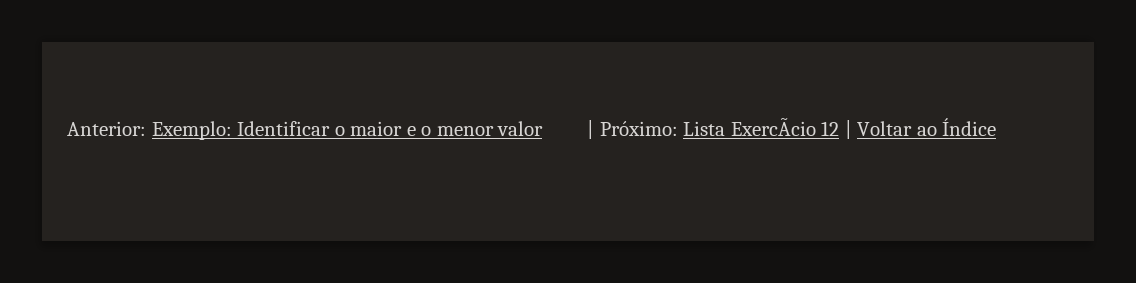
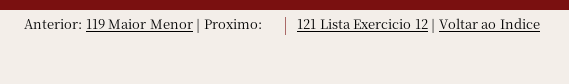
[151,117,816,140] Exemplo: Identificar o maior e o menor valor | Próximo: Lista ExercÃcio -> [85,18,412,33] 119 Maior Menor | Proximo: 121 Lista Exercicio
[942,118,997,136] Índice -> [499,18,540,29] Indice

